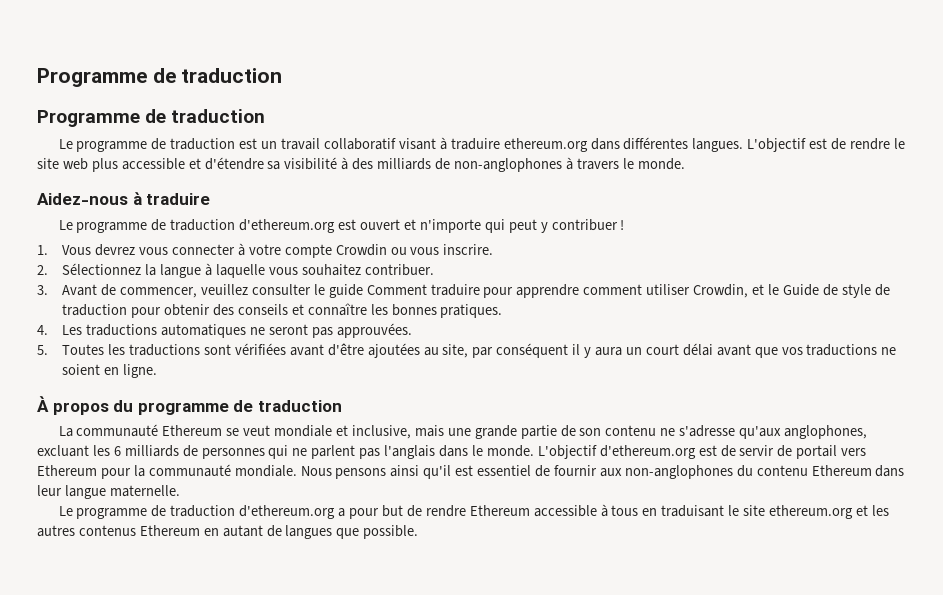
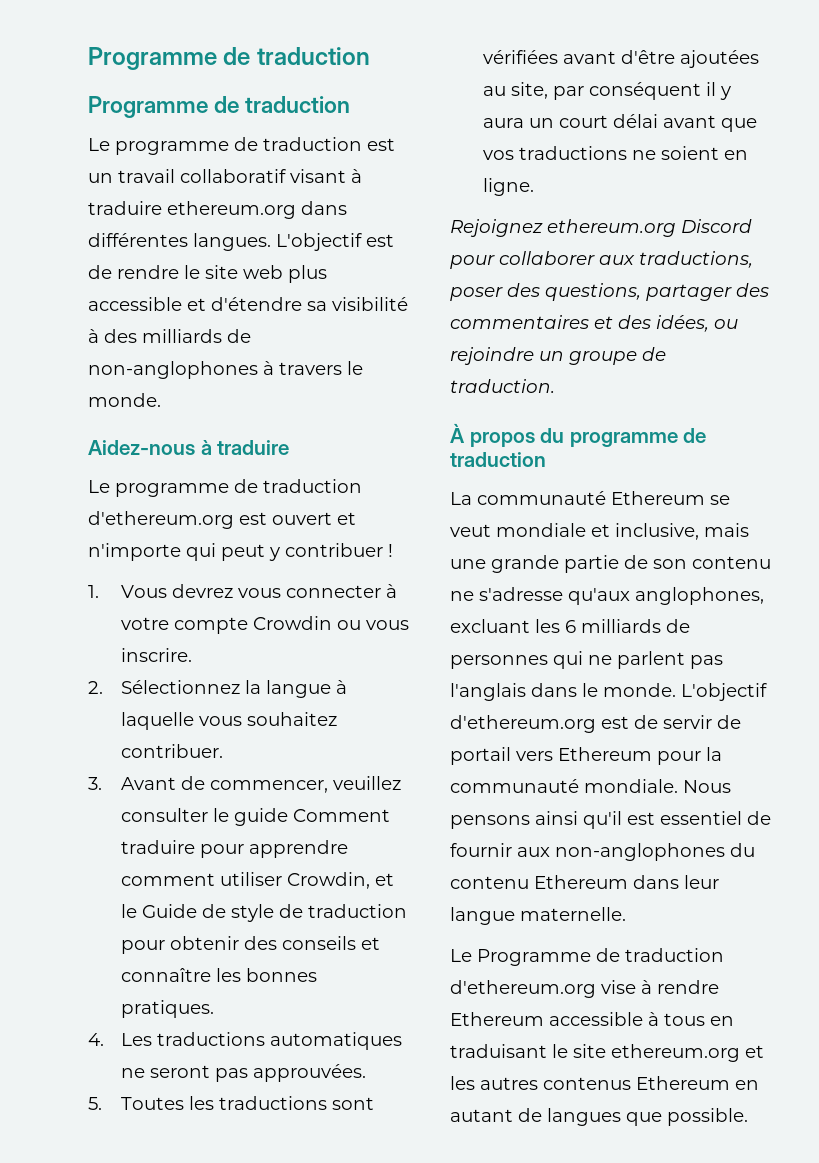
(158, 371) none -> [450,219,752,237] [450,251,753,269] [450,283,769,301] [450,315,738,332] [450,347,666,365] [450,379,555,393] // Rejoignez ethereum.org Discord pour collaborer aux traductions, poser des questions, partager des commentaires et des idées, ou rejoindre un groupe de traduction.
[76,505,422,519] programme de traduction d'ethereum.org a pour but de -> [477,948,724,966] [450,980,652,998] Programme de traduction d'ethereum.org vise à

